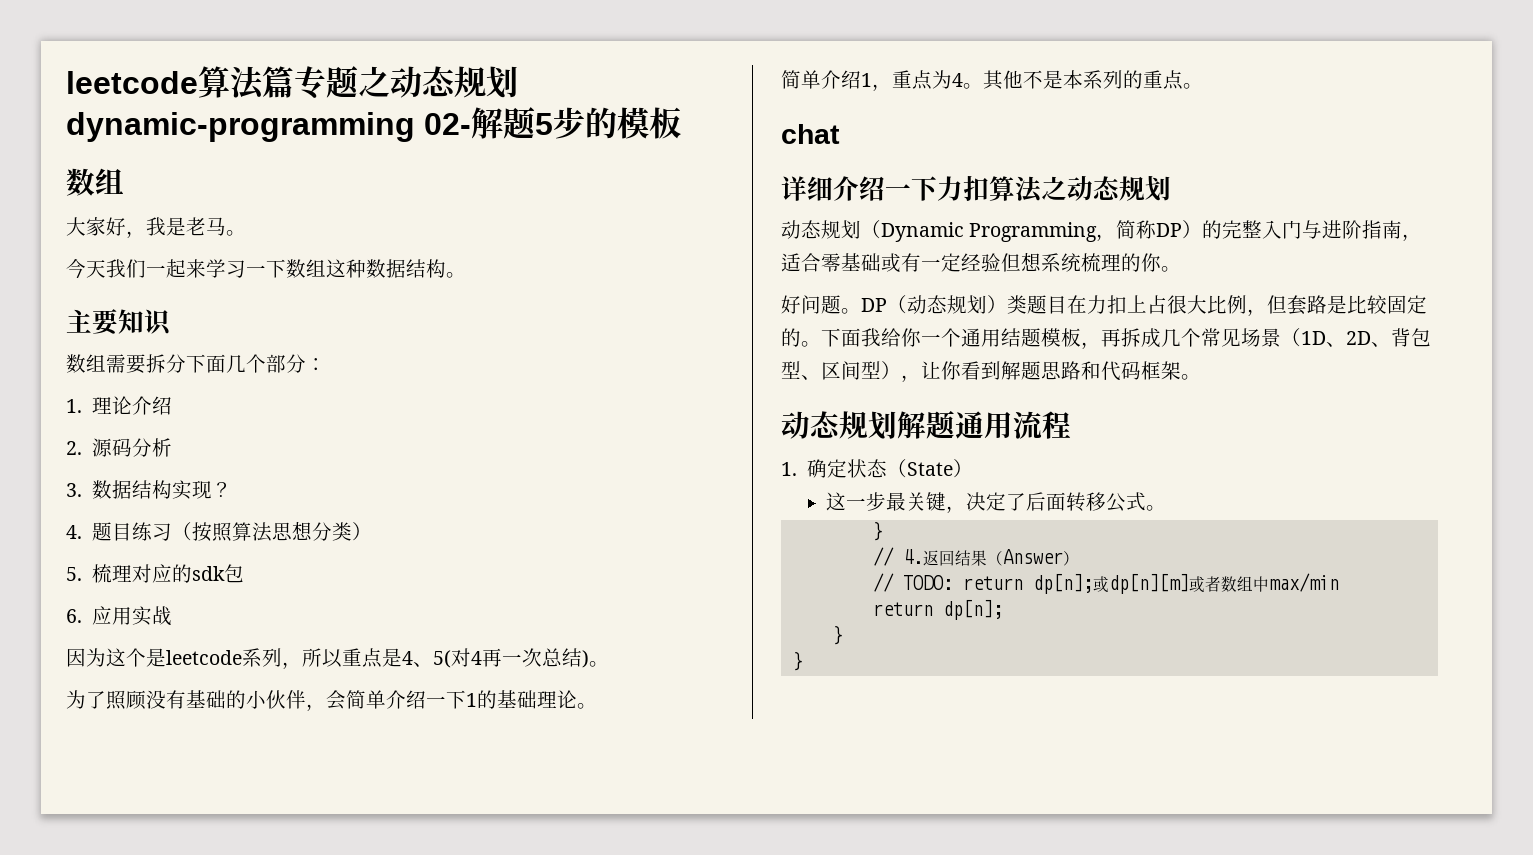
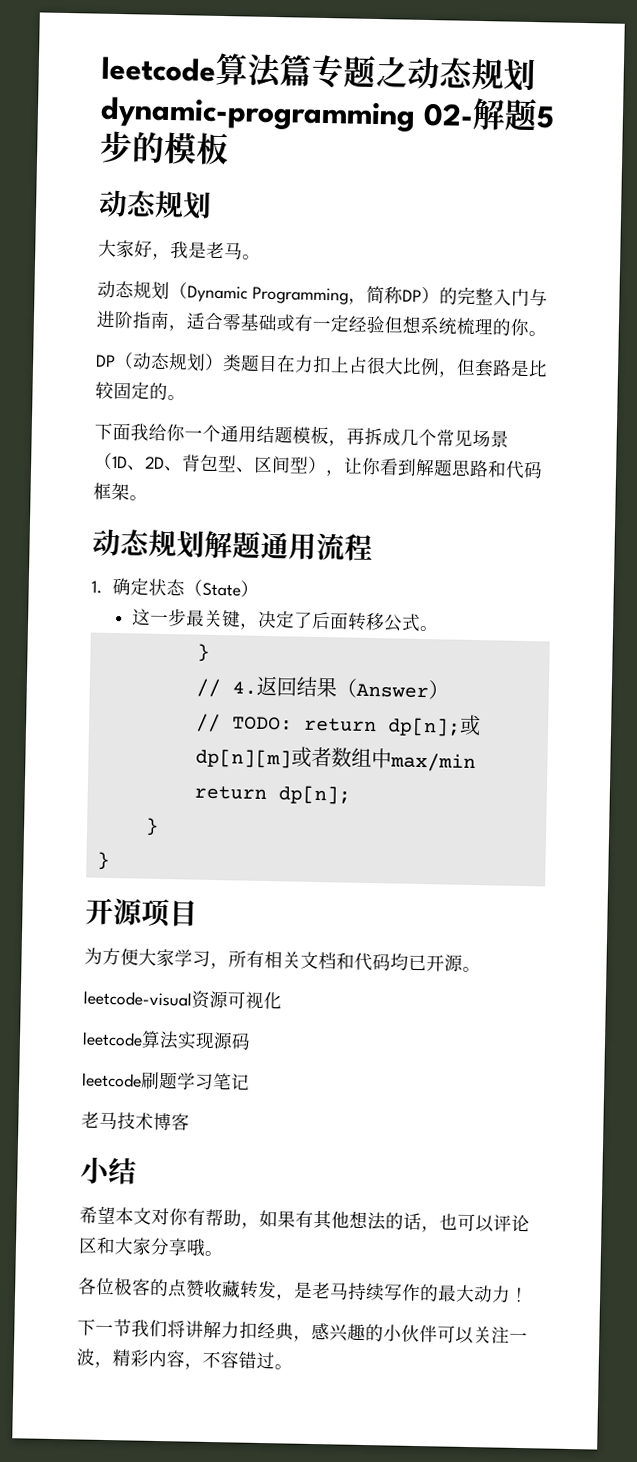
[66,168,124,196] 数组 -> [98,189,212,220] 动态规划
[66,259,466,279] [66,309,172,336] [66,354,326,374] [66,396,172,415] [66,438,172,457] [66,480,232,500] [66,521,372,542] [66,564,244,583] [66,606,172,626] [66,648,609,669] [66,690,597,711] [781,70,1203,91] [781,124,840,144] [781,175,1171,203] // 今天我们一起来学习一下数组这种数据结构。 // 主要知识 // 数组需要拆分下面几个部分： // 1.理论介绍 // 2.源码分析 // 3.数据结构实现？ // 4.题目练习（按照算法思想分类） // 5.梳理对应的sdk包 // 6.应用实战 // 因为这个是leetcode系列，所以重点是4、5(对4再一次总结)。 // 为了照顾没有基础的小伙伴，会简单介绍一下1的基础理论。 // 简单介绍1，重点为4。其他不是本系列的重点。 // chat // 详细介绍一下力扣算法之动态规划 -> (261, 257) none
[781,295,861,314] 好问题。 -> (547, 333) none
(821, 344) none -> (186, 398) //
(803, 661) none -> [85,897,198,928] [84,947,481,973] [83,990,282,1010] [82,1030,251,1050] [82,1071,250,1091] [81,1111,190,1131] [80,1157,137,1185] [79,1205,530,1233] [78,1236,223,1257] [78,1277,529,1303] [77,1318,528,1345] [76,1348,293,1370] // 开源项目 // 为方便大家学习，所有相关文档和代码均已开源。 // leetcode-visual资源可视化 // leetcode算法实现源码 // leetcode刷题学习笔记 // 老马技术博客 // 小结 // 希望本文对你有帮助，如果有其他想法的话，也可以评论区和大家分享哦。 // 各位极客的点赞收藏转发，是老马持续写作的最大动力！ // 下一节我们将讲解力扣经典，感兴趣的小伙伴可以关注一波，精彩内容，不容错过。

